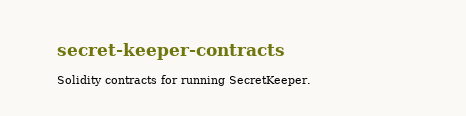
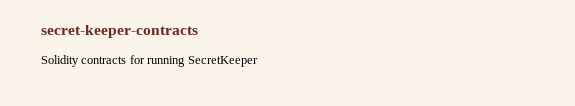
[229,76,311,86] SecretKeeper. -> [187,56,258,67] SecretKeeper

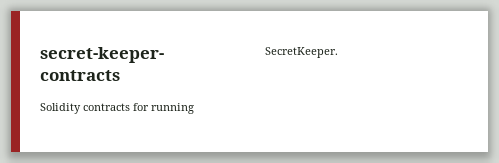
[187,56,258,67] SecretKeeper -> [265,47,338,58] SecretKeeper.

